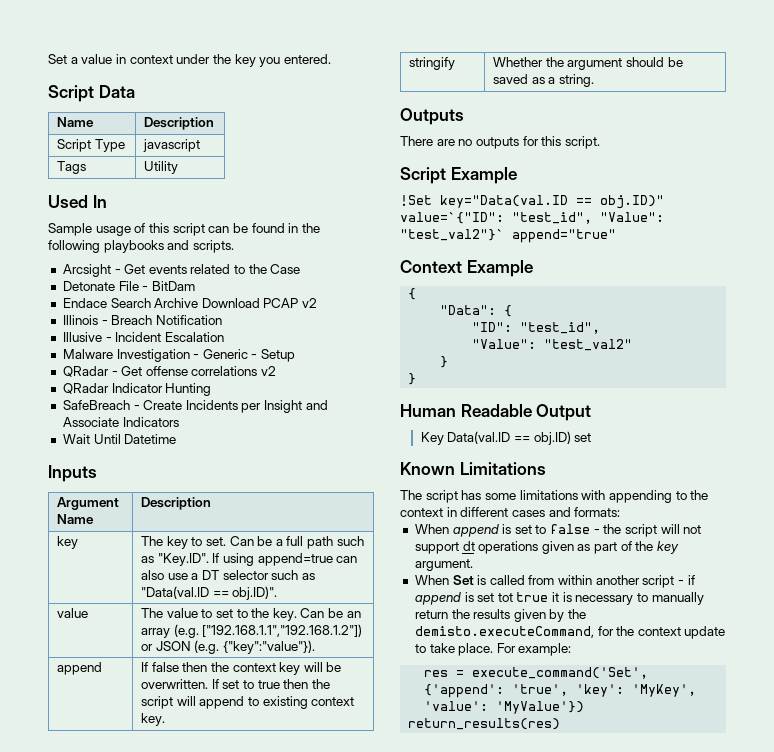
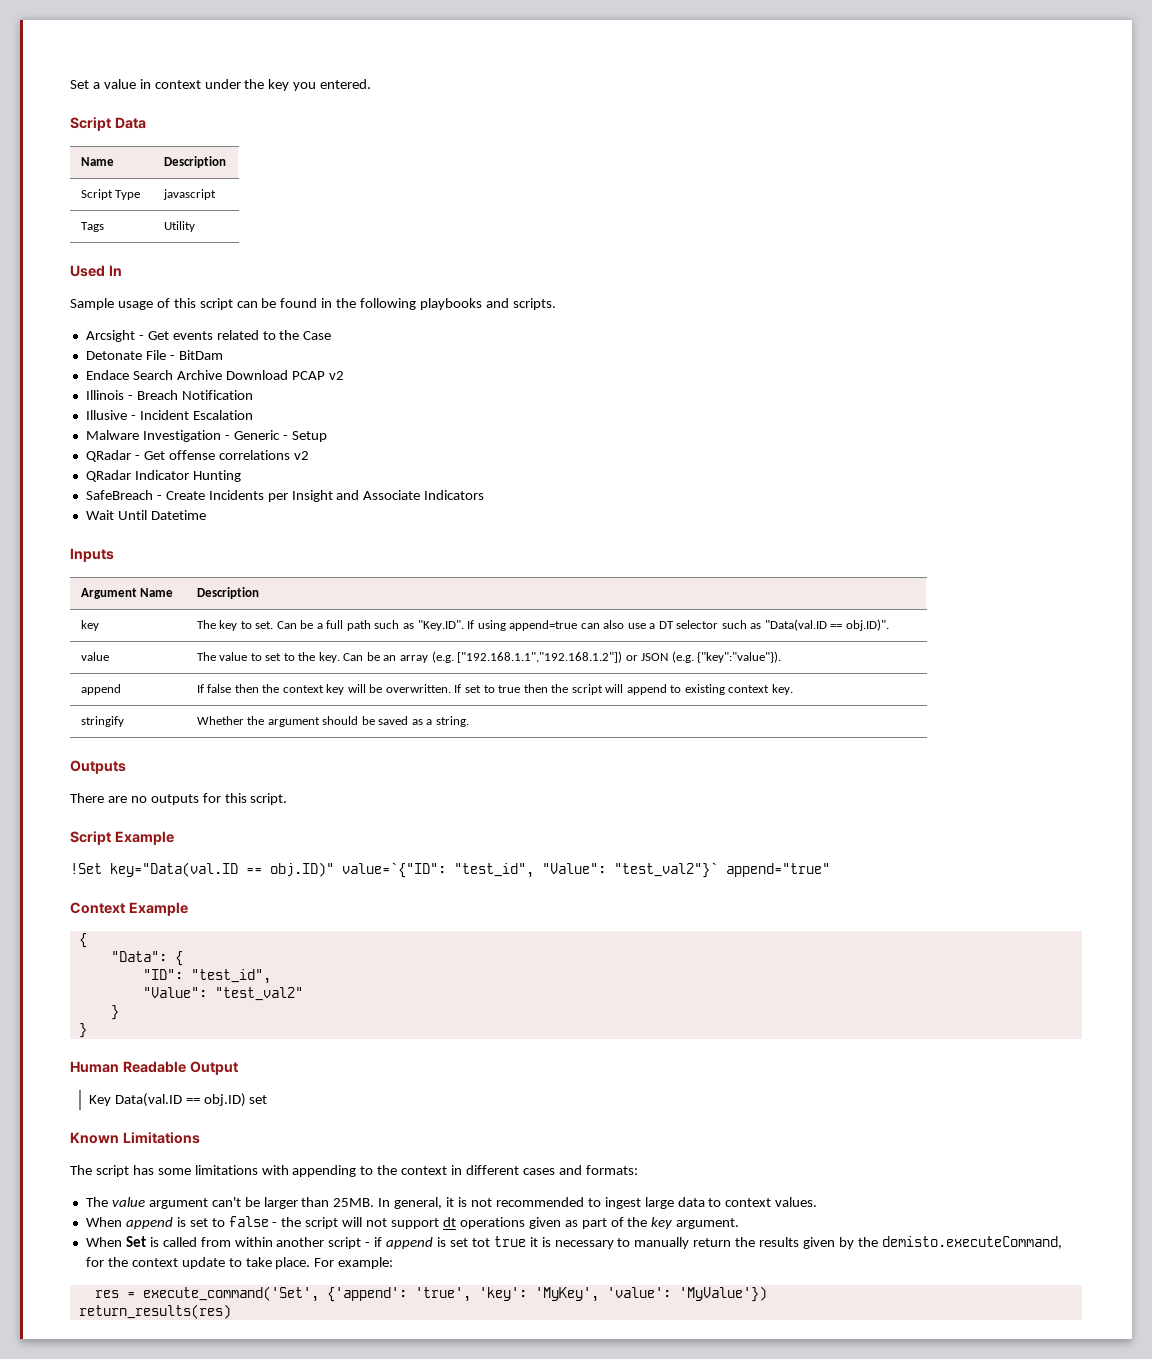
(621, 512) none -> [85,1197,818,1209] // The value argument can't be larger than 25MB. In general, it is not recommended to ingest large data to context values.

